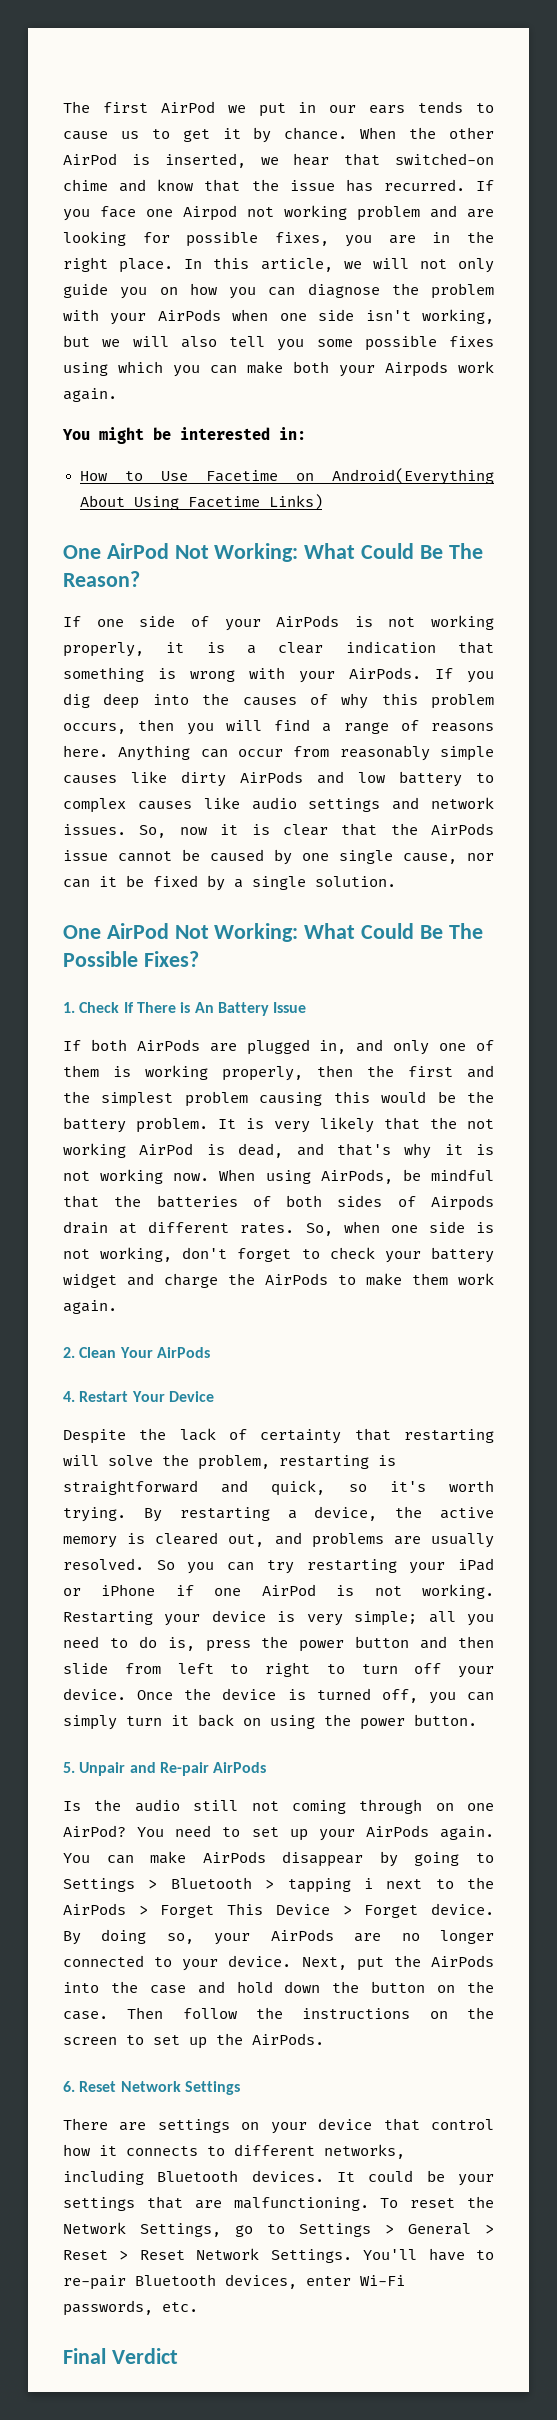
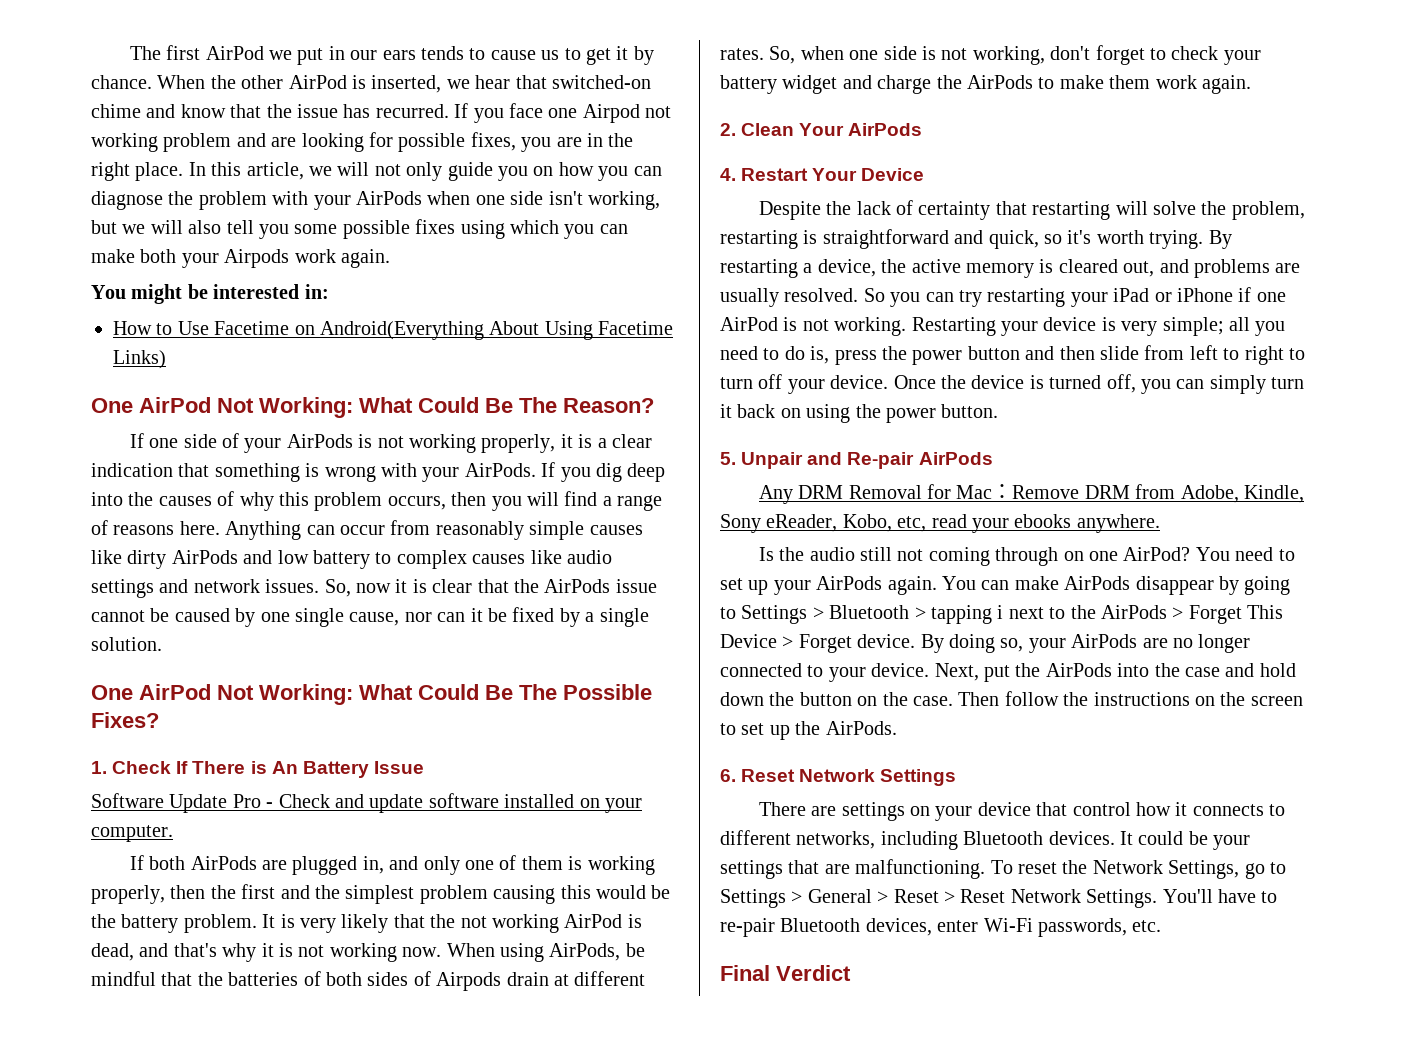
(307, 1007) none -> [91,793,642,813] [91,825,173,842] // Software Update Pro - Check and update software installed on your computer.
(267, 1767) none -> [758,484,1304,504] [720,514,1160,533] // Any DRM Removal for Mac：Remove DRM from Adobe, Kindle, Sony eReader, Kobo, etc, read your ebooks anywhere.

